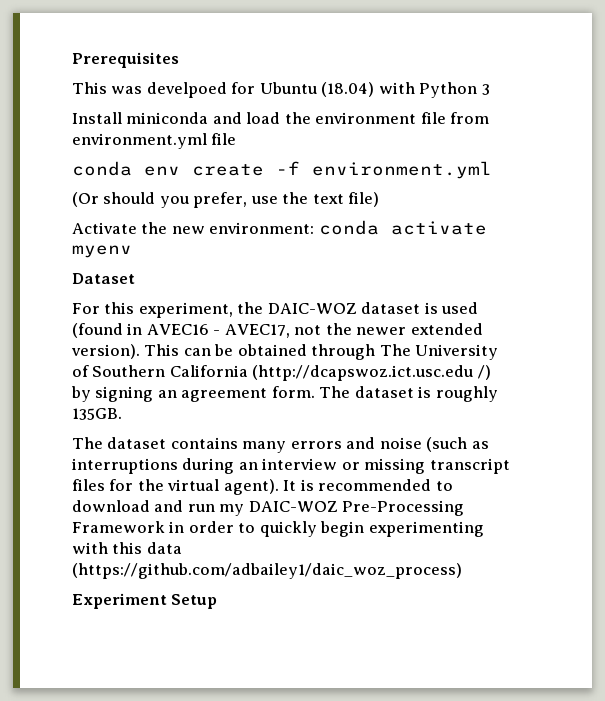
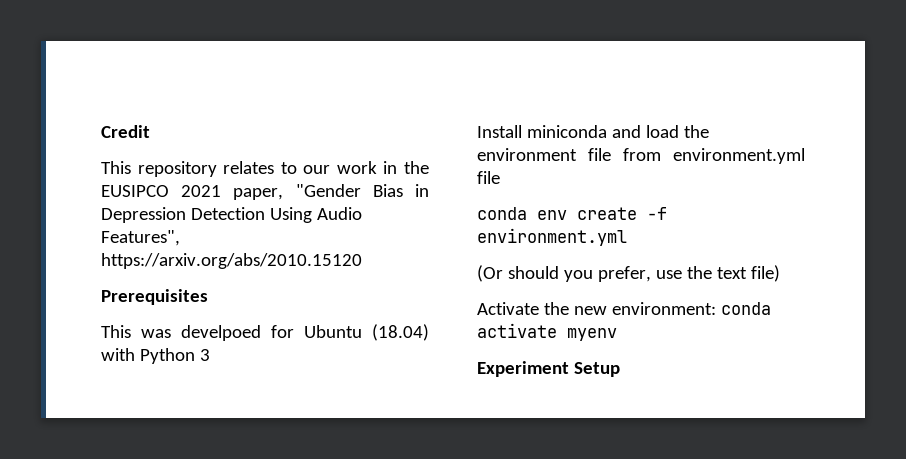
(72, 60) none -> [101,125,150,138] [101,161,429,177] [101,184,429,200] [101,207,362,223] [101,230,180,246] [101,253,362,269] Credit // This repository relates to our work in the EUSIPCO 2021 paper, "Gender Bias in Depression Detection Using Audio Features", https://arxiv.org/abs/2010.15120 //
[72,273,135,284] [72,302,479,318] [72,323,483,338] [71,344,499,360] [72,365,491,381] [71,386,498,402] [72,408,122,420] [72,437,489,453] [72,458,510,474] [72,479,453,495] [72,500,465,516] [72,521,484,537] [72,542,182,554] [72,563,462,579] // Dataset // For this experiment, the DAIC-WOZ dataset is used (found in AVEC16 - AVEC17, not the newer extended version). This can be obtained through The University of Southern California (http://dcapswoz.ict.usc.edu /) by signing an agreement form. The dataset is roughly 135GB. // The dataset contains many errors and noise (such as interruptions during an interview or missing transcript files for the virtual agent). It is recommended to download and run my DAIC-WOZ Pre-Processing Framework in order to quickly begin experimenting with this data (https://github.com/adbailey1/daic_woz_process) -> (617, 334) none

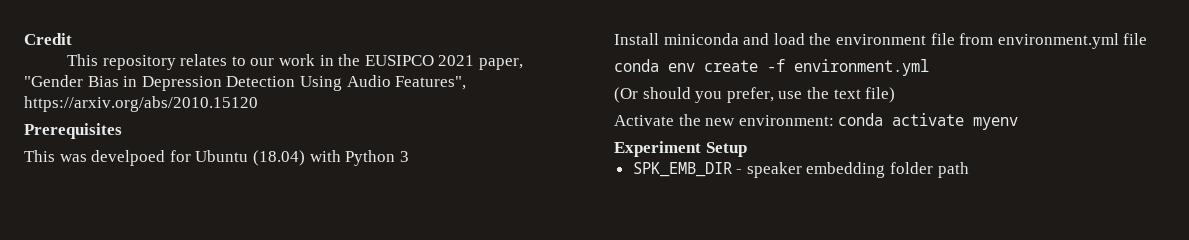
(620, 369) none -> [632,162,969,178] // SPK_EMB_DIR - speaker embedding folder path

